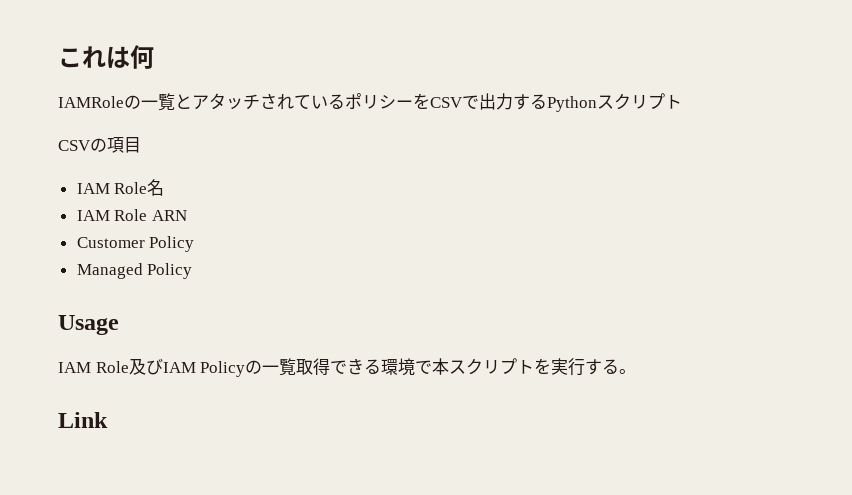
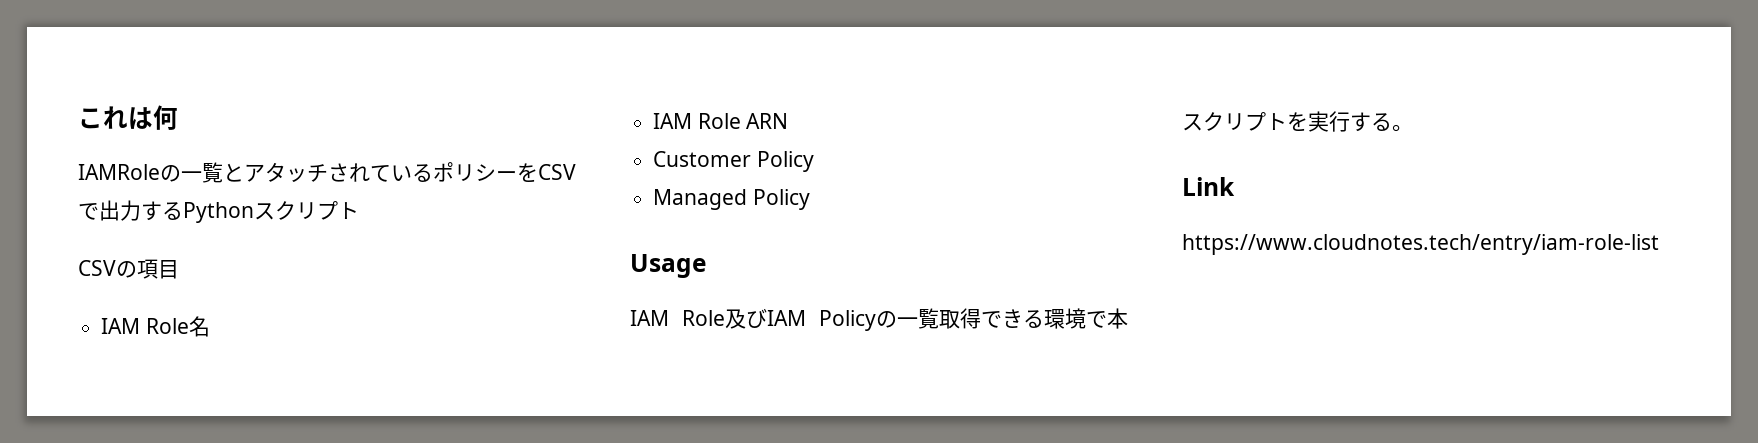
(108, 420) none -> [1182,234,1659,255] // https://www.cloudnotes.tech/entry/iam-role-list

